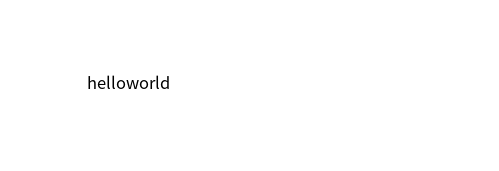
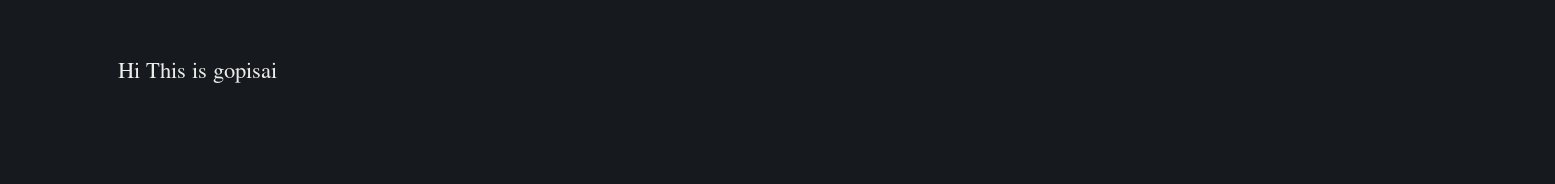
[87,75,170,89] helloworld -> [118,62,278,83] Hi This is gopisai

